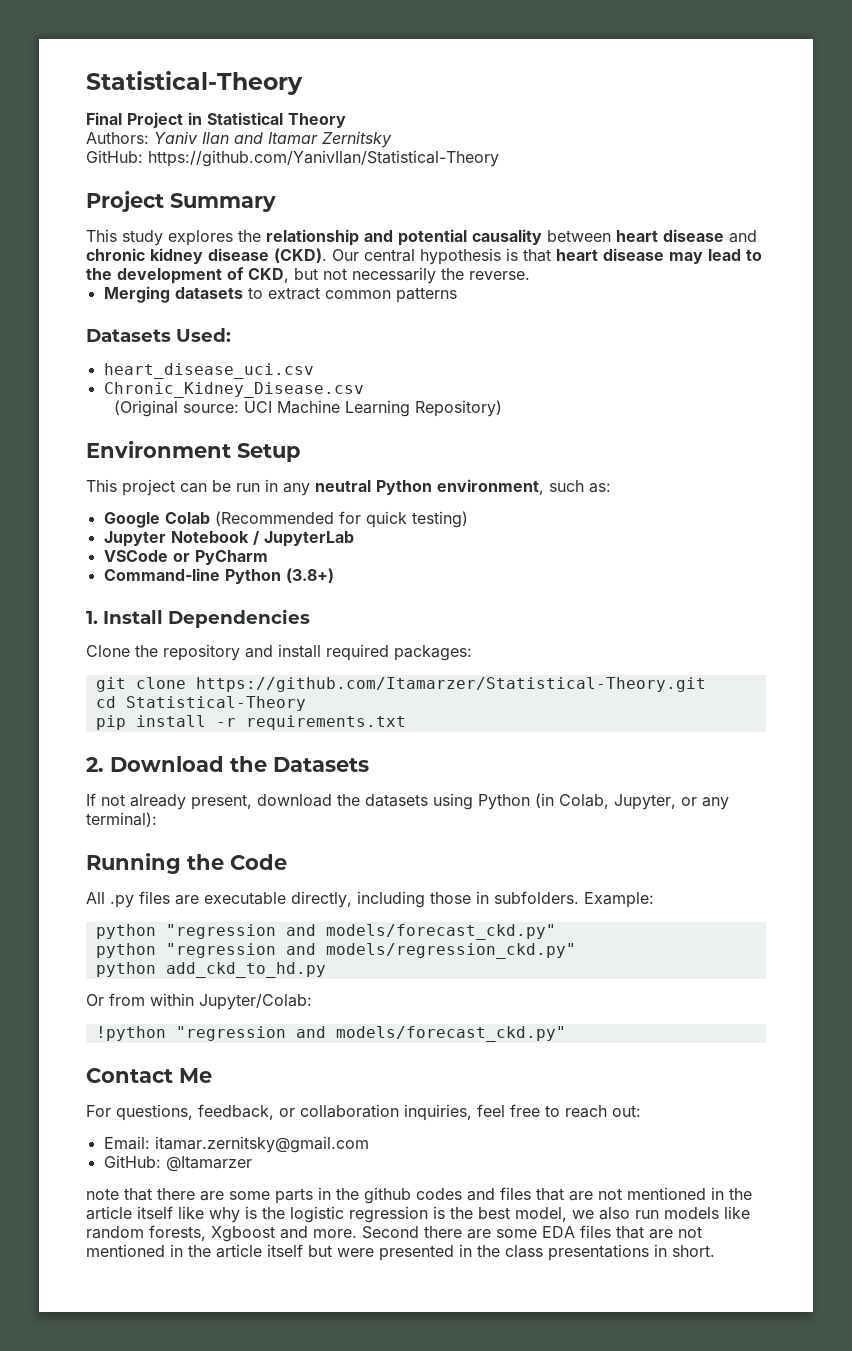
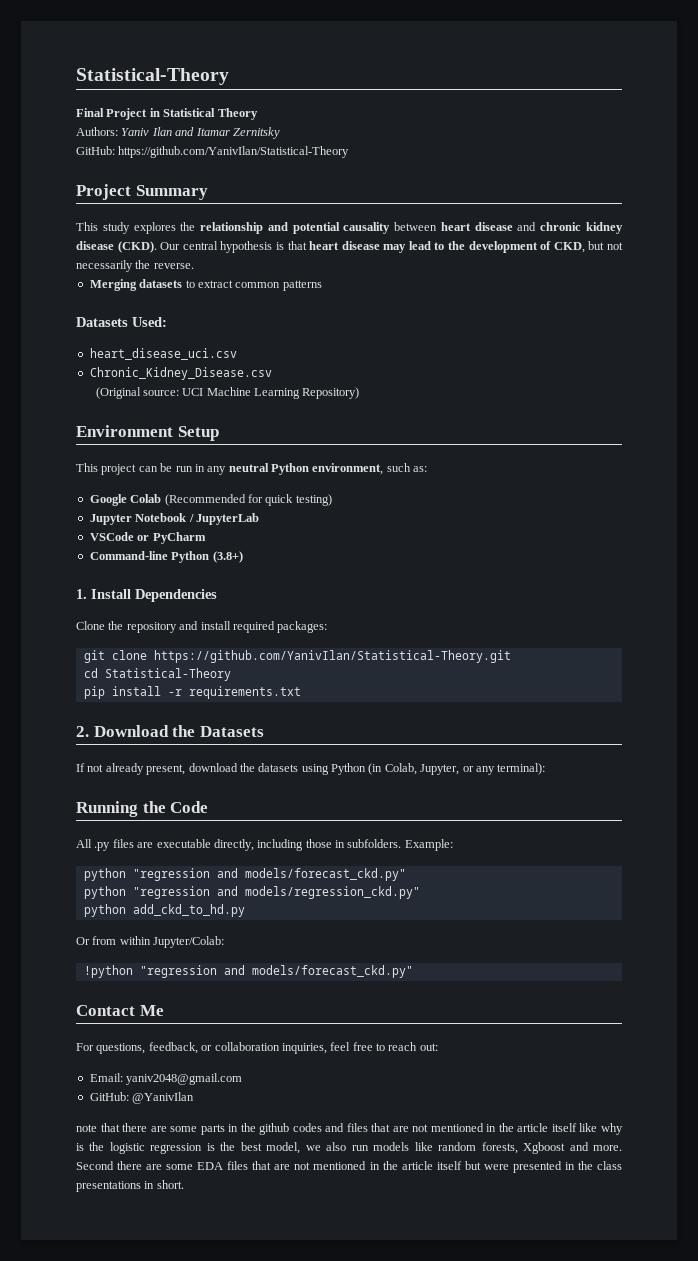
[195,677,706,692] https://github.com/Itamarzer/Statistical-Theory.git -> [153,650,511,663] https://github.com/YanivIlan/Statistical-Theory.git
[154,1136,369,1153] [103,1155,252,1172] itamar.zernitsky@gmail.com // GitHub: @Itamarzer -> [126,1073,243,1085] [89,1092,195,1104] yaniv2048@gmail.com // GitHub: @YanivIlan

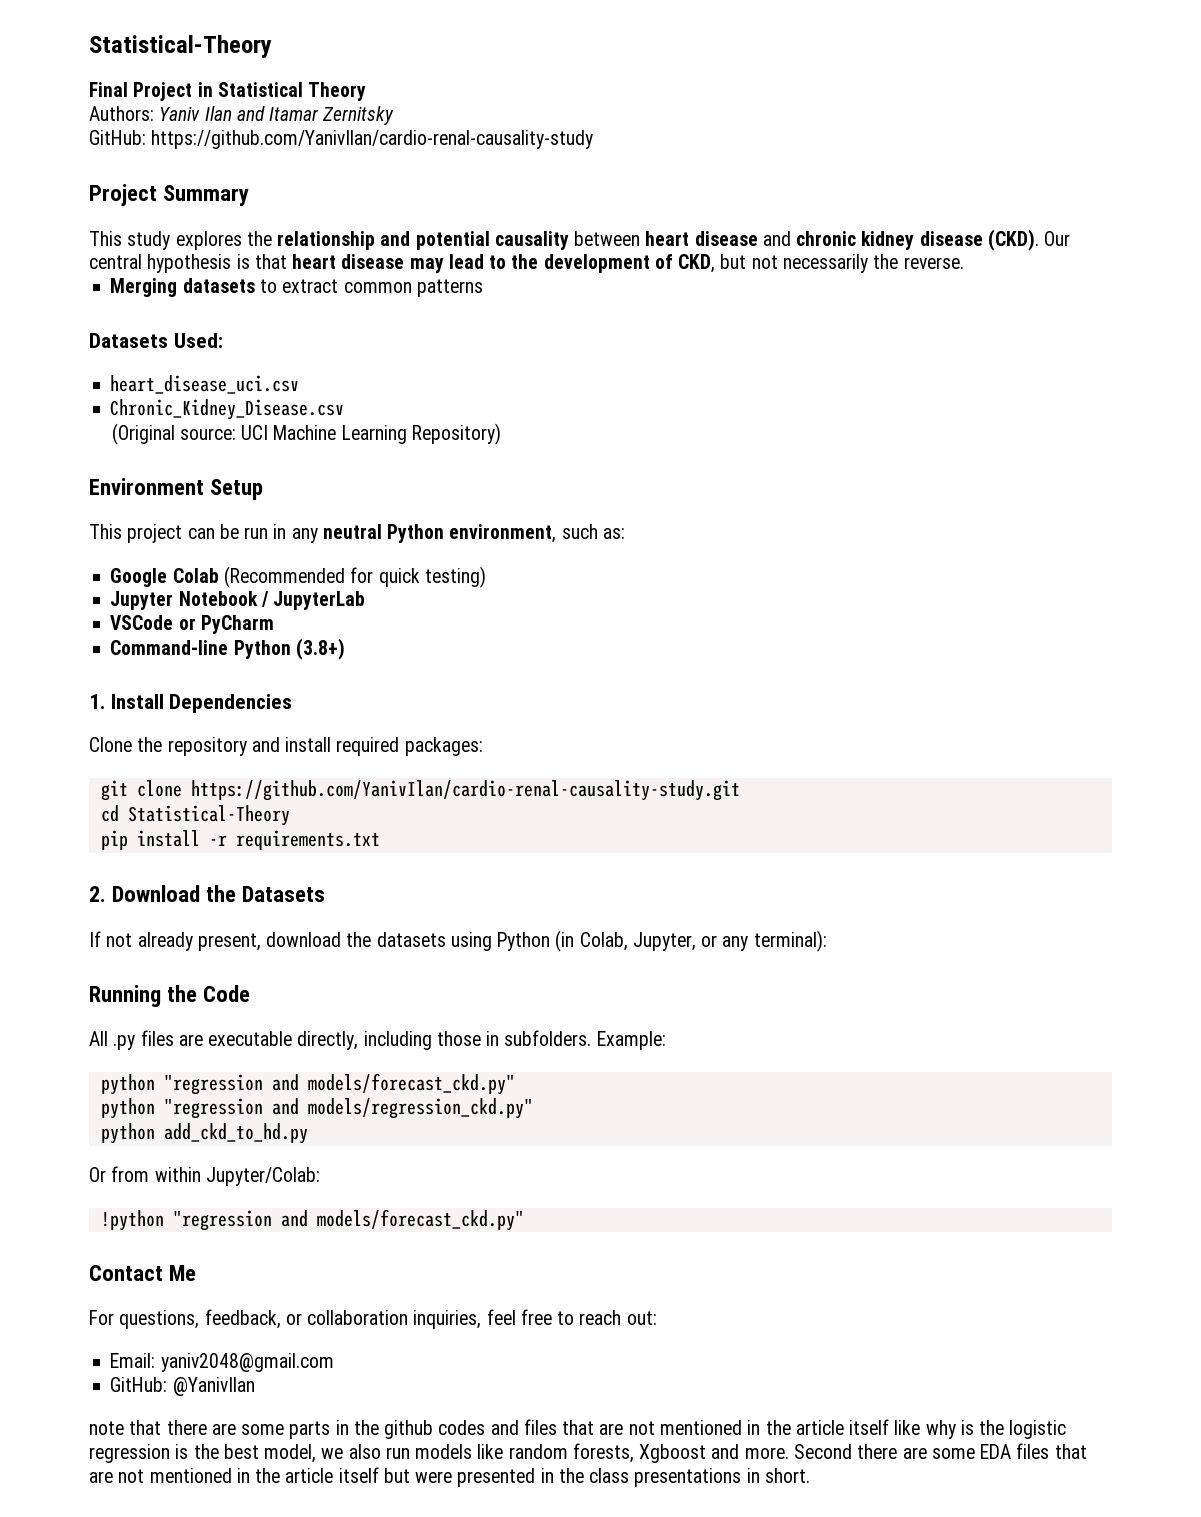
[118,146,350,158] https://github.com/YanivIlan/Statistical-Theory -> [151,130,594,149] https://github.com/YanivIlan/cardio-renal-causality-study
[153,650,511,663] https://github.com/YanivIlan/Statistical-Theory.git -> [190,780,740,801] https://github.com/YanivIlan/cardio-renal-causality-study.git

